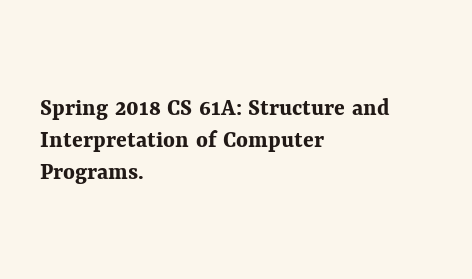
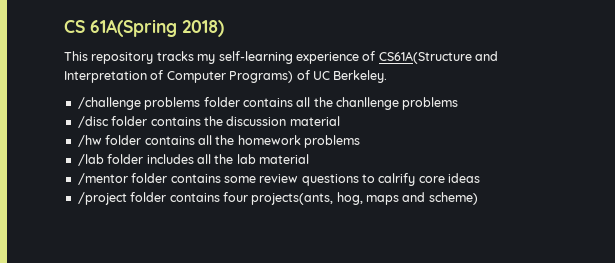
[40,98,391,120] [40,130,325,152] [40,164,144,184] Spring 2018 CS 61A: Structure and Interpretation of Computer Programs. -> [64,19,224,37] [64,51,498,64] [64,70,388,83] [77,97,459,110] [77,116,340,128] [77,135,360,148] [77,154,309,166] [77,173,481,186] [77,192,478,205] CS 61A(Spring 2018) // This repository tracks my self-learning experience of CS61A(Structure and Interpretation of Computer Programs) of UC Berkeley. // /challenge problems folder contains all the chanllenge problems // /disc folder contains the discussion material // /hw folder contains all the homework problems // /lab folder includes all the lab material // /mentor folder contains some review questions to calrify core ideas // /project folder contains four projects(ants, hog, maps and scheme)

